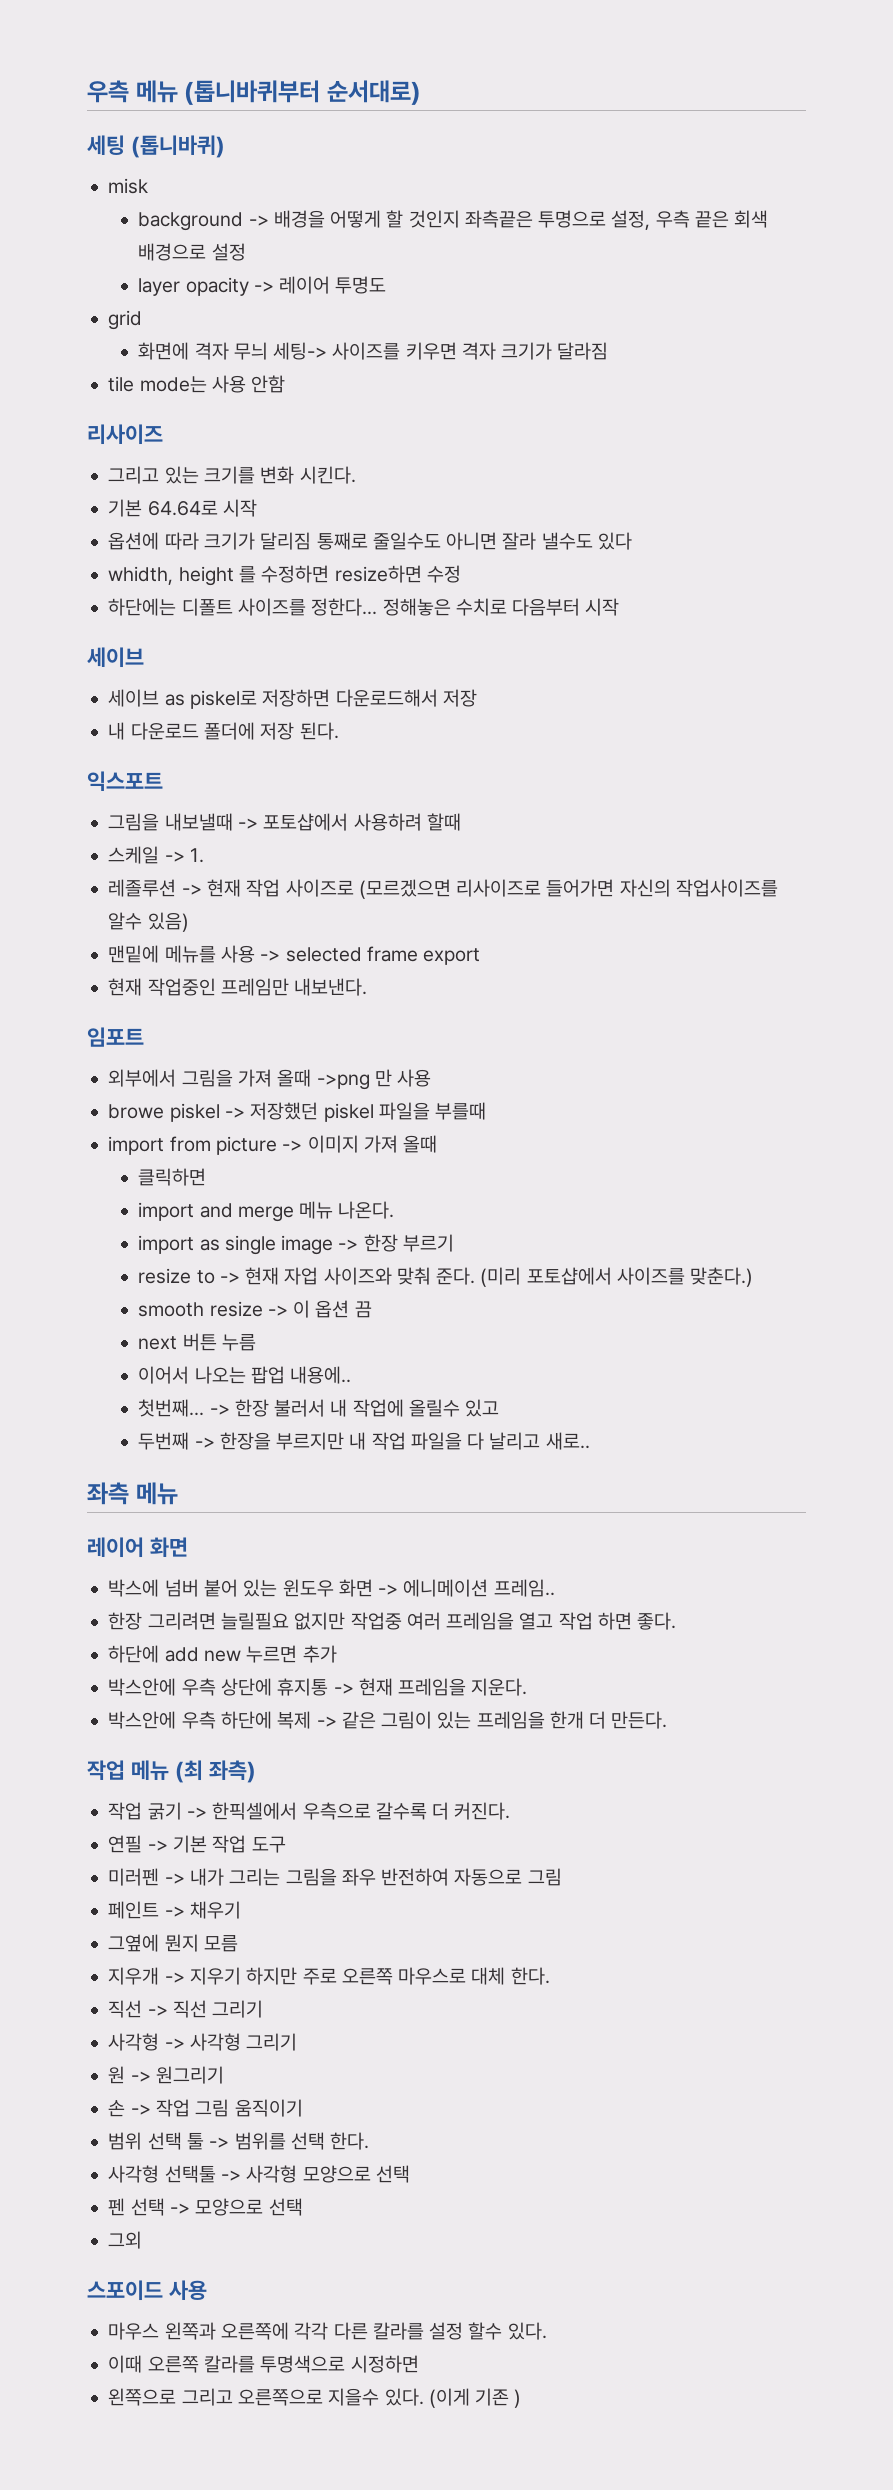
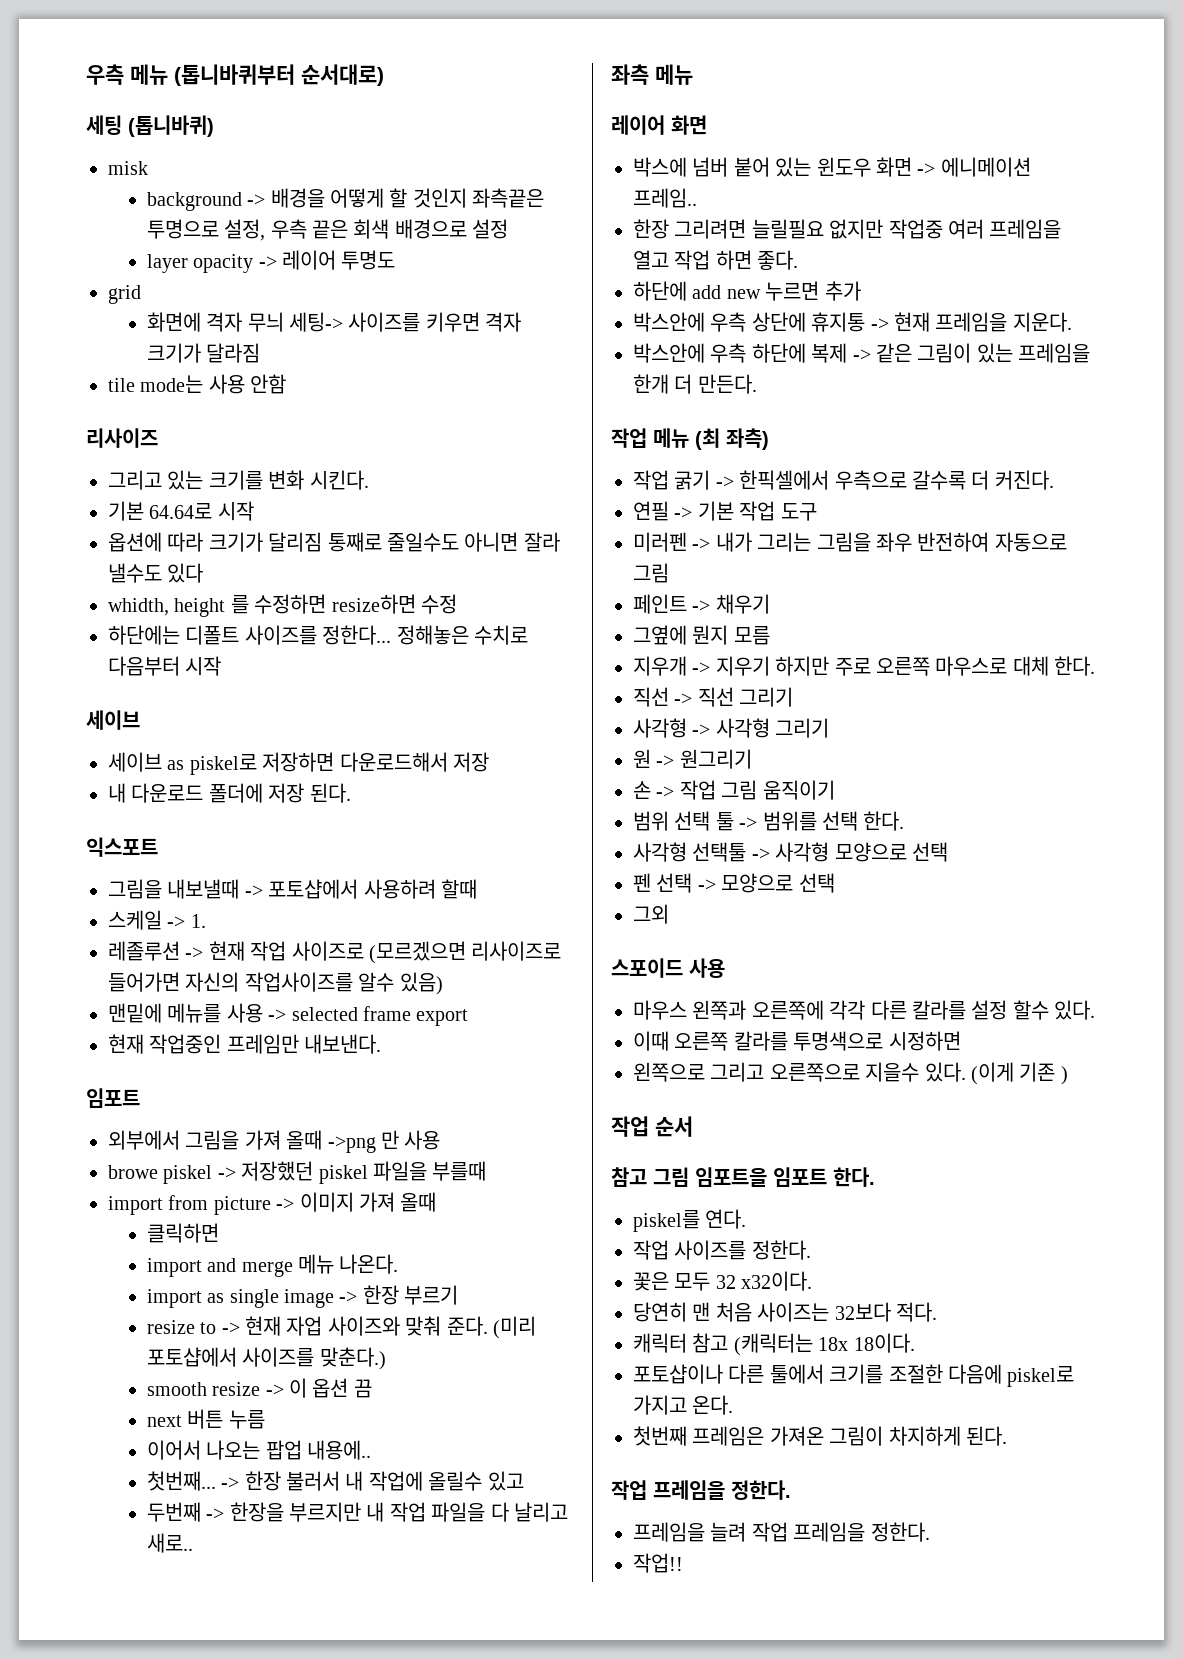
(522, 2398) none -> [611,1116,693,1137] [611,1167,875,1187] [633,1209,747,1232] [633,1240,811,1260] [633,1271,813,1291] [633,1302,937,1322] [633,1333,915,1356] [633,1364,1075,1387] [633,1395,734,1415] [633,1426,1007,1446] [611,1480,791,1500] [633,1522,930,1542] [633,1553,683,1573] // 작업 순서 // 참고 그림 임포트을 임포트 한다. // piskel를 연다. // 작업 사이즈를 정한다. // 꽃은 모두 32 x32이다. // 당연히 맨 처음 사이즈는 32보다 적다. // 캐릭터 참고 (캐릭터는 18x 18이다. // 포토샵이나 다른 툴에서 크기를 조절한 다음에 piskel로 가지고 온다. // 첫번째 프레임은 가져온 그림이 차지하게 된다. // 작업 프레임을 정한다. // 프레임을 늘려 작업 프레임을 정한다. // 작업!!

